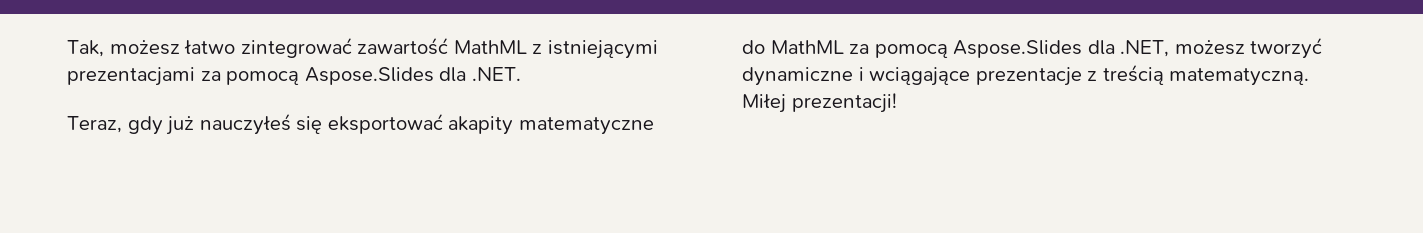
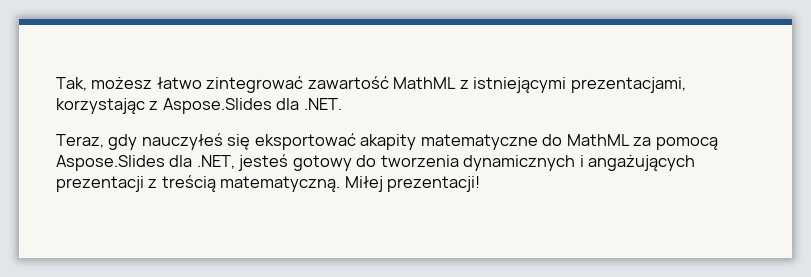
[67,67,300,86] prezentacjami za pomocą -> [570,77,686,93] [56,98,159,114] prezentacjami, korzystając z
[166,116,195,135] już -> (138, 142) none
[1174,37,1323,59] [742,67,1082,86] możesz tworzyć dynamiczne i wciągające prezentacje -> [238,154,696,171] [56,176,144,192] jesteś gotowy do tworzenia dynamicznych i angażujących prezentacji

